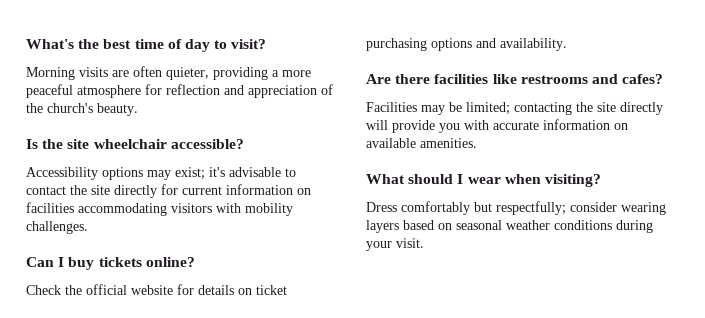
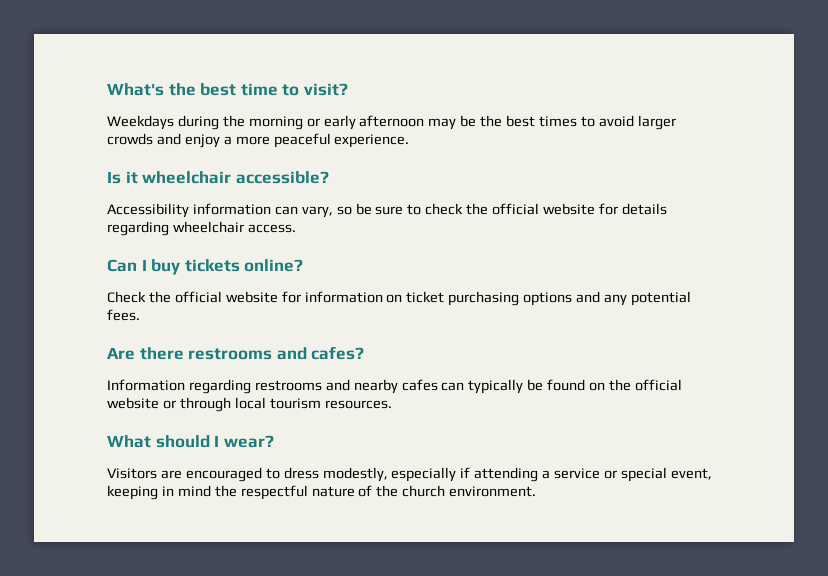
[167,39,210,52] of day -> (278, 89) none
[26,66,311,80] [26,84,333,98] [26,103,138,116] Morning visits are often quieter, providing a more peaceful atmosphere for reflection and appreciation of the church's beauty. -> [107,115,676,130] [107,133,410,148] Weekdays during the morning or early afternoon may be the best times to avoid larger crowds and enjoy a more peaceful experience.
[42,139,90,149] the site -> [125,171,138,184] it
[102,167,296,180] [26,184,311,198] [26,202,293,216] [26,221,88,234] options may exist; it's advisable to contact the site directly for current information on facilities accommodating visitors with mobility challenges. -> [192,203,667,218] [107,221,296,236] information can vary, so be sure to check the official website for details regarding wheelchair access.
[198,285,234,295] details -> [304,291,383,303] information
[500,38,567,51] availability. -> [604,291,691,306] [107,309,140,321] any potential fees.
[434,74,517,84] facilities like -> (184, 353) none
[366,102,663,115] [366,119,628,133] [366,138,477,148] [366,174,601,187] [366,201,666,215] [366,220,653,233] [366,238,424,251] Facilities may be limited; contacting the site directly will provide you with accurate information on available amenities. // What should I wear when visiting? // Dress comfortably but respectfully; consider wearing layers based on seasonal weather conditions during your visit. -> [107,379,682,394] [107,397,392,412] [107,435,274,448] [107,467,712,482] [107,485,537,500] Information regarding restrooms and nearby cafes can typically be found on the official website or through local tourism resources. // What should I wear? // Visitors are encouraged to dress modestly, especially if attending a service or special event, keeping in mind the respectful nature of the church environment.

